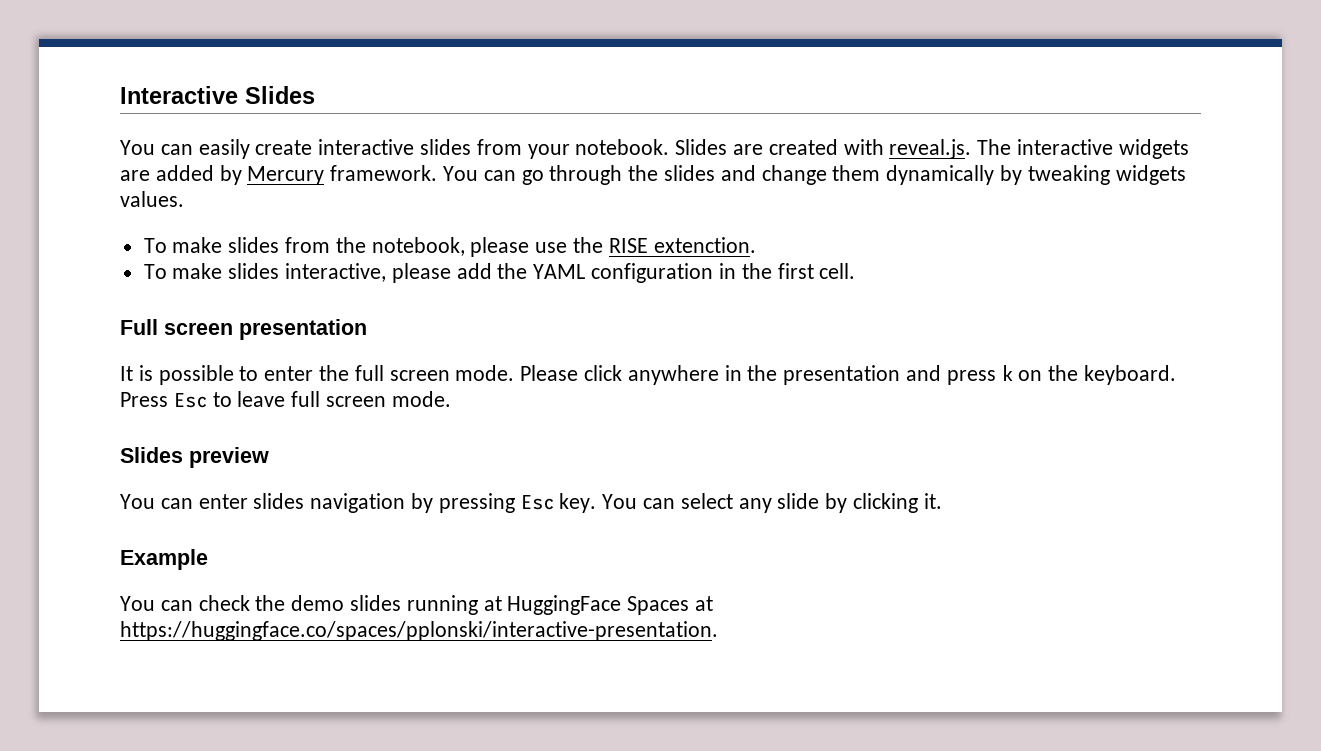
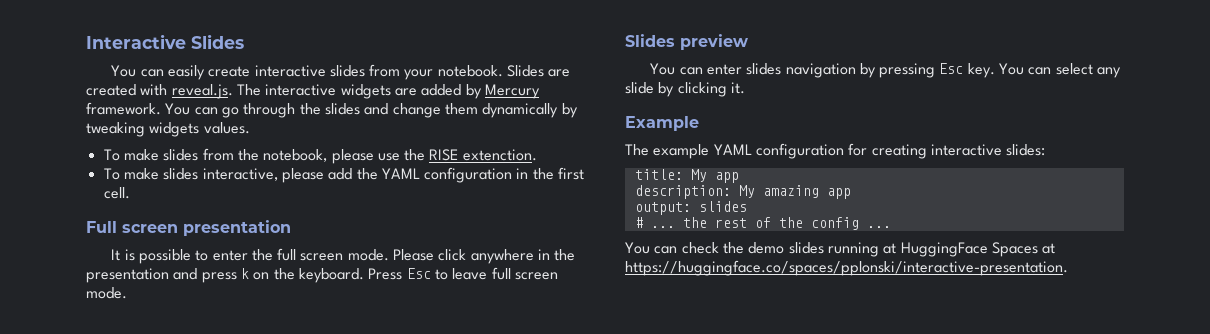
(208, 559) none -> [625,143,1046,159] [634,169,739,183] [634,185,851,199] [634,201,747,215] [634,217,891,230] // The example YAML configuration for creating interactive slides: // title: My app // description: My amazing app // output: slides // # ... the rest of the config ...

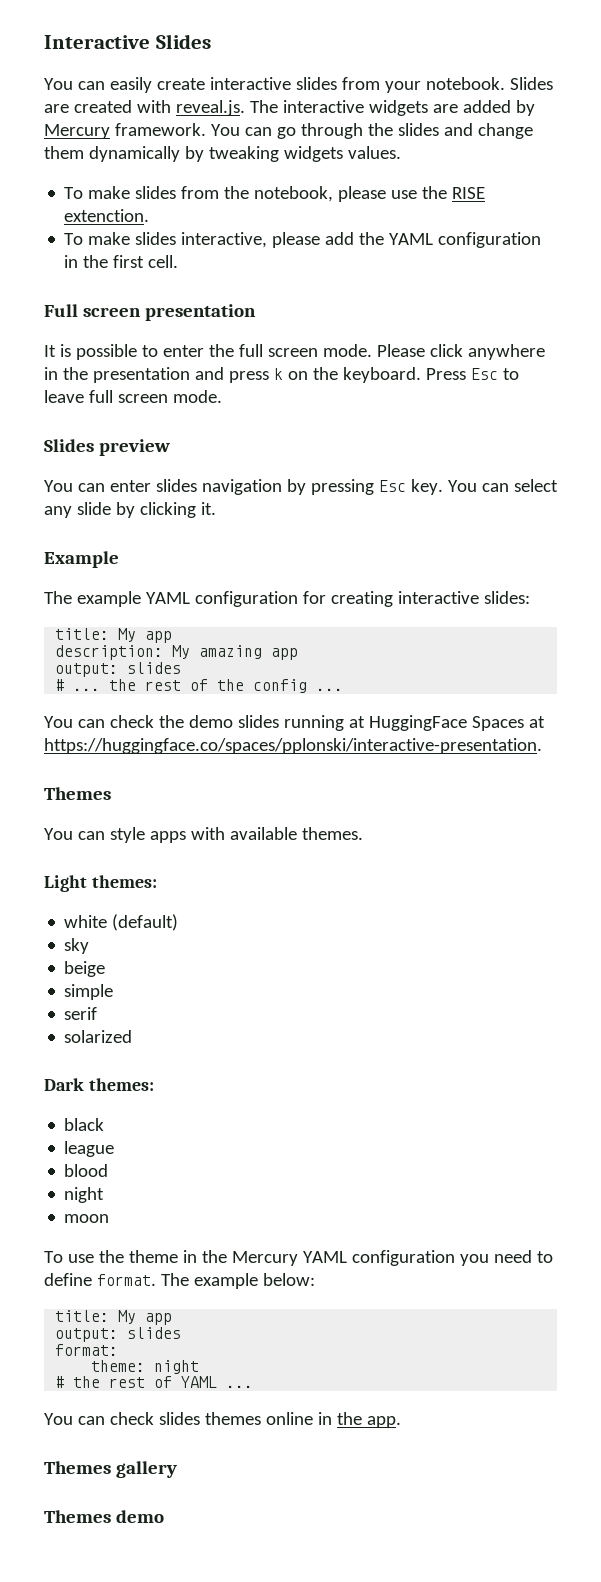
(1068, 268) none -> [44,787,111,800] [44,827,363,843] [44,875,157,892] [64,914,179,931] [64,938,90,954] [64,961,106,977] [64,984,114,1000] [64,1007,98,1020] [64,1030,133,1043] [44,1078,154,1091] [64,1118,105,1131] [64,1141,115,1157] [64,1164,109,1177] [64,1187,105,1203] [64,1214,110,1223] [44,1250,553,1266] [44,1273,315,1289] [55,1310,173,1325] [55,1327,182,1342] [55,1344,119,1356] [91,1360,200,1374] [55,1376,254,1388] [44,1412,401,1428] [44,1461,177,1478] [44,1510,164,1523] // Themes // You can style apps with available themes. // Light themes: // white (default) // sky // beige // simple // serif // solarized // Dark themes: // black // league // blood // night // moon // To use the theme in the Mercury YAML configuration you need to define format. The example below: // title: My app // output: slides // format: // theme: night // # the rest of YAML ... // You can check slides themes online in the app. // Themes gallery // Themes demo

